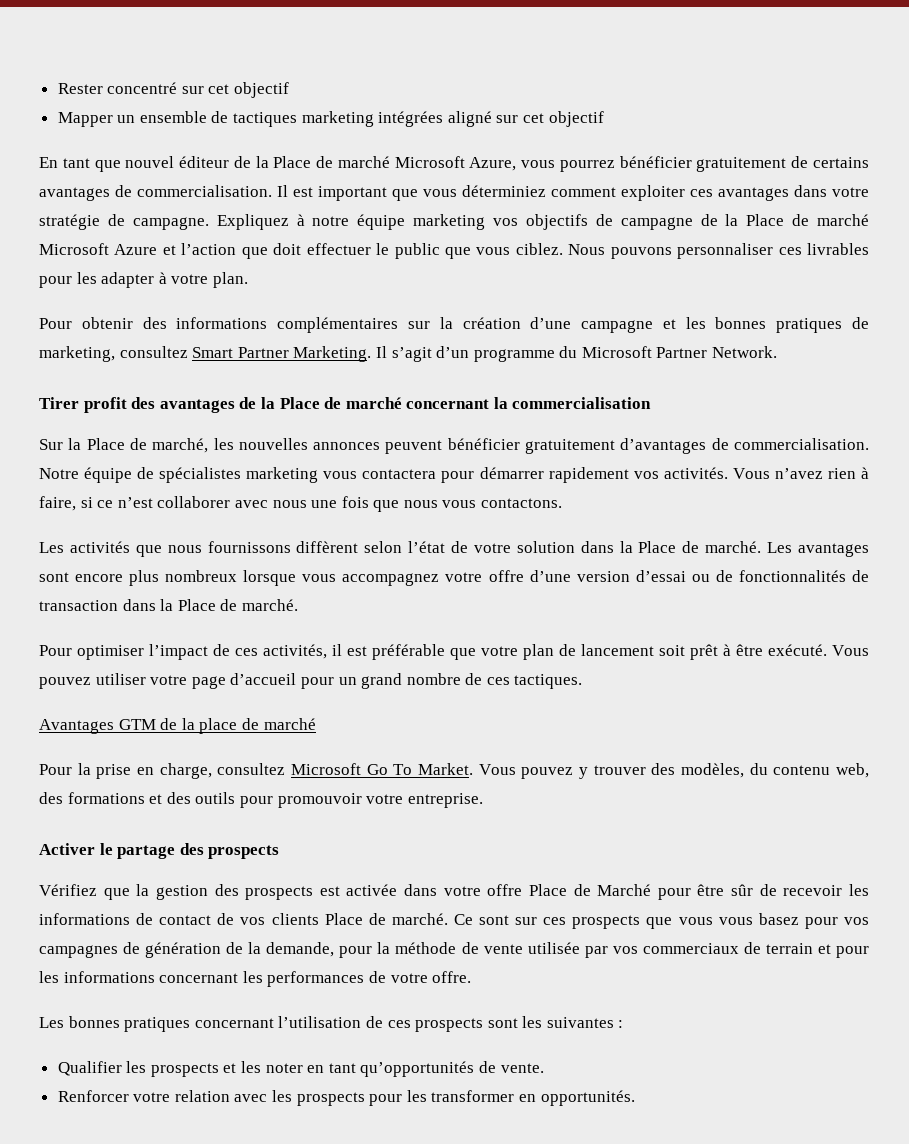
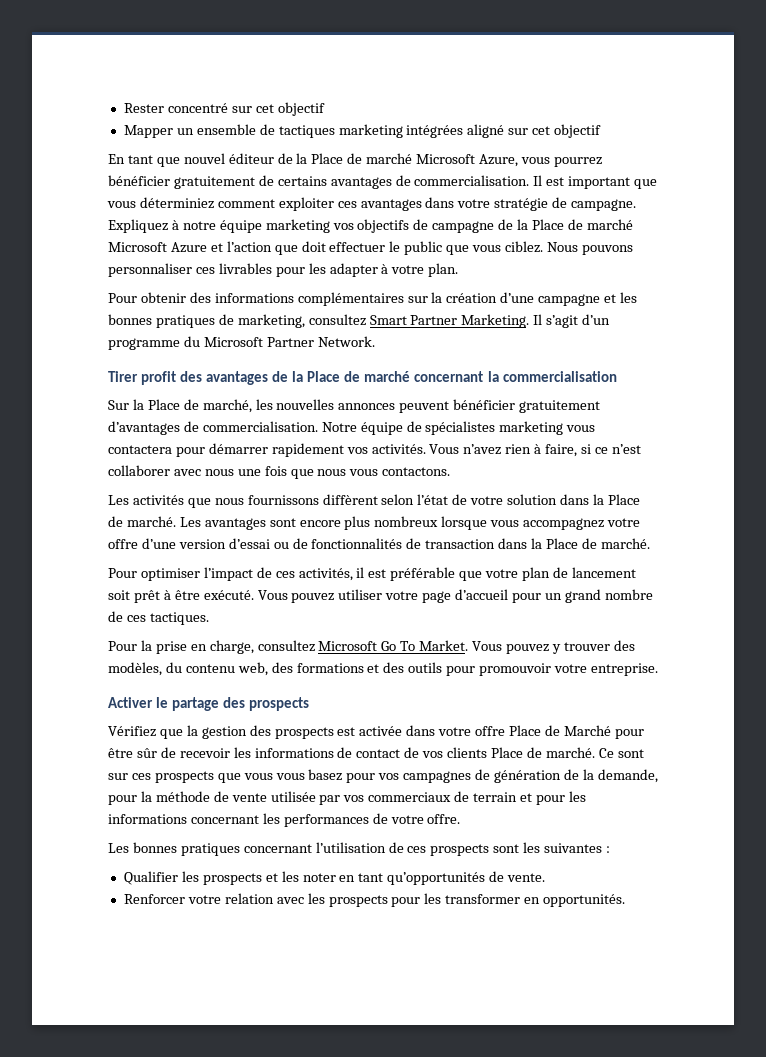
[39,718,316,734] // Avantages GTM de la place de marché -> (209, 618) none

